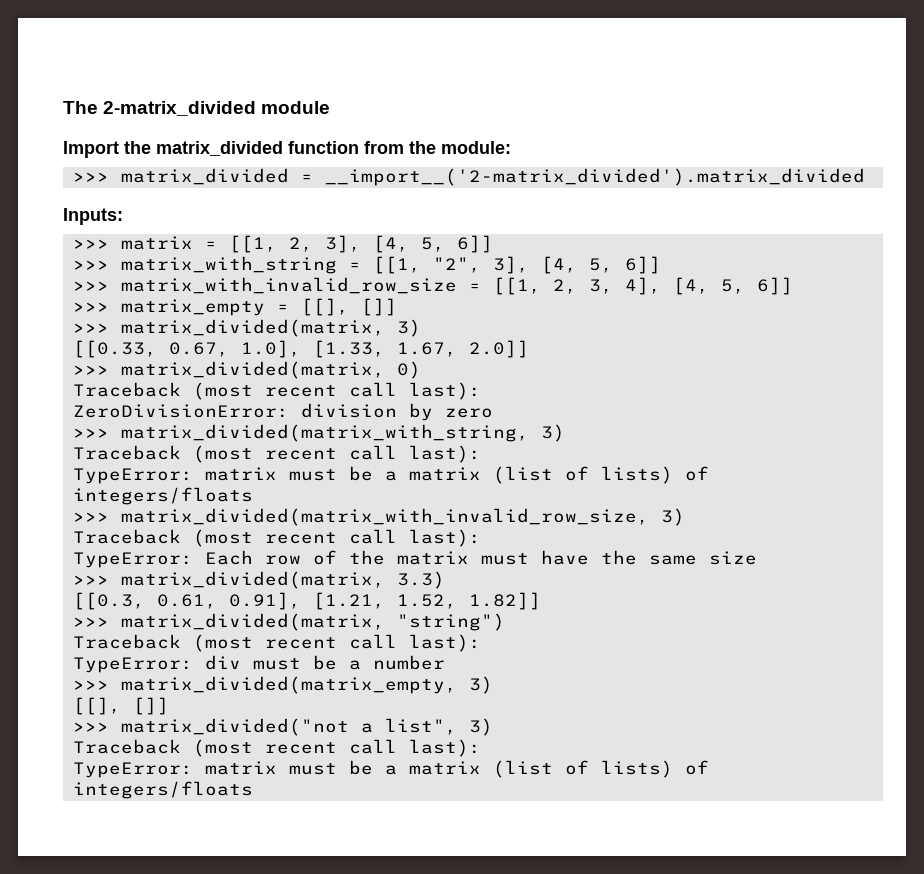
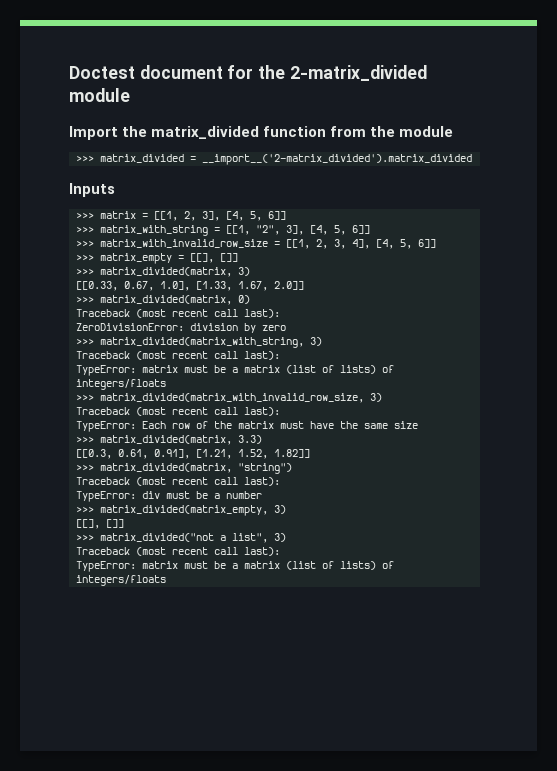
[63,101,98,114] The -> [69,65,286,79] Doctest document for the
[441,141,511,154] module: -> [399,126,454,137] module
[63,208,123,225] Inputs: -> [69,183,115,197] Inputs

